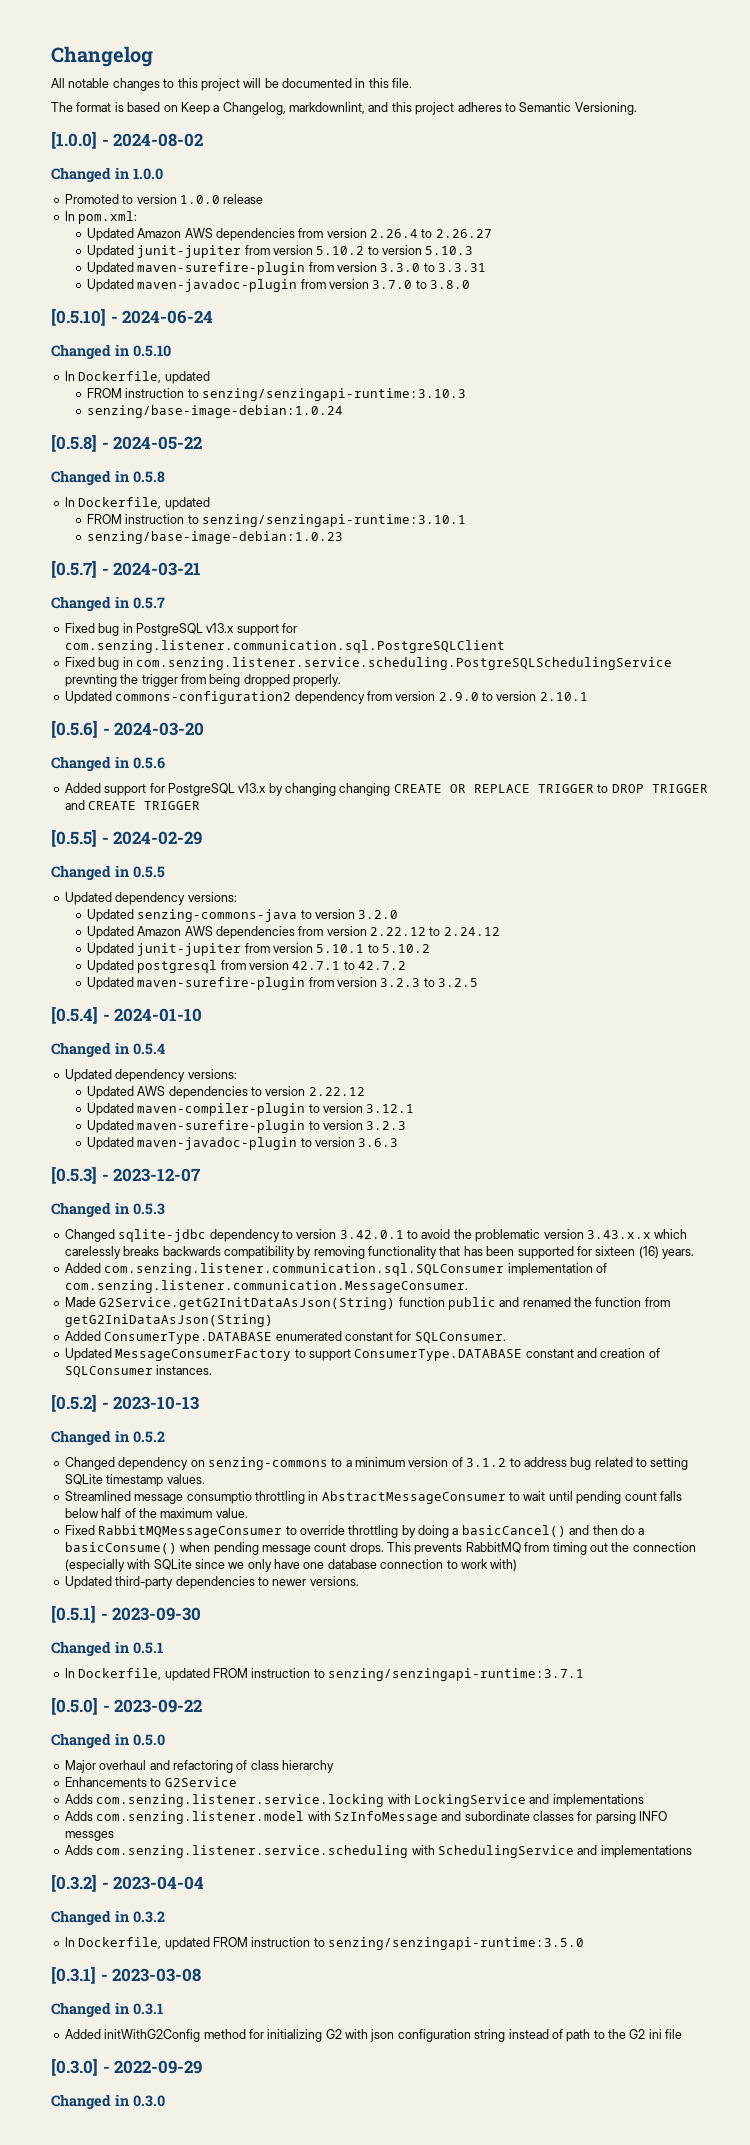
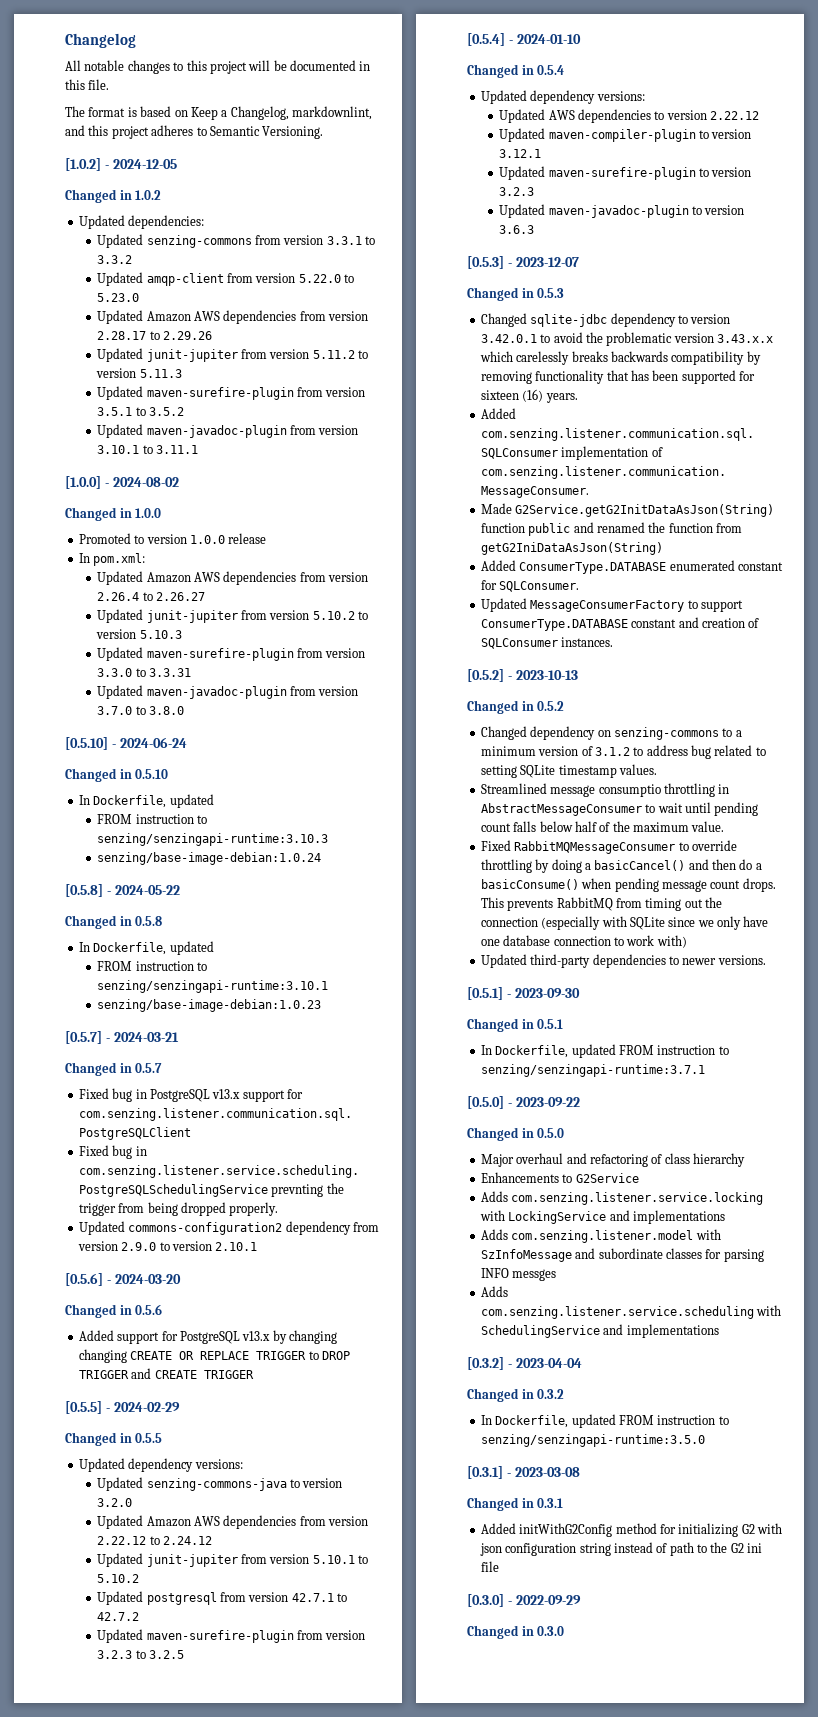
(637, 108) none -> [65,158,177,171] [65,189,162,203] [78,215,205,229] [97,234,376,248] [97,255,133,264] [97,272,355,286] [97,293,140,302] [97,310,369,324] [97,331,212,340] [97,348,369,362] [96,368,182,378] [97,386,366,400] [97,407,184,416] [97,424,359,438] [97,445,198,454] // [1.0.2] - 2024-12-05 // Changed in 1.0.2 // Updated dependencies: // Updated senzing-commons from version 3.3.1 to 3.3.2 // Updated amqp-client from version 5.22.0 to 5.23.0 // Updated Amazon AWS dependencies from version 2.28.17 to 2.29.26 // Updated junit-jupiter from version 5.11.2 to version 5.11.3 // Updated maven-surefire-plugin from version 3.5.1 to 3.5.2 // Updated maven-javadoc-plugin from version 3.10.1 to 3.11.1

